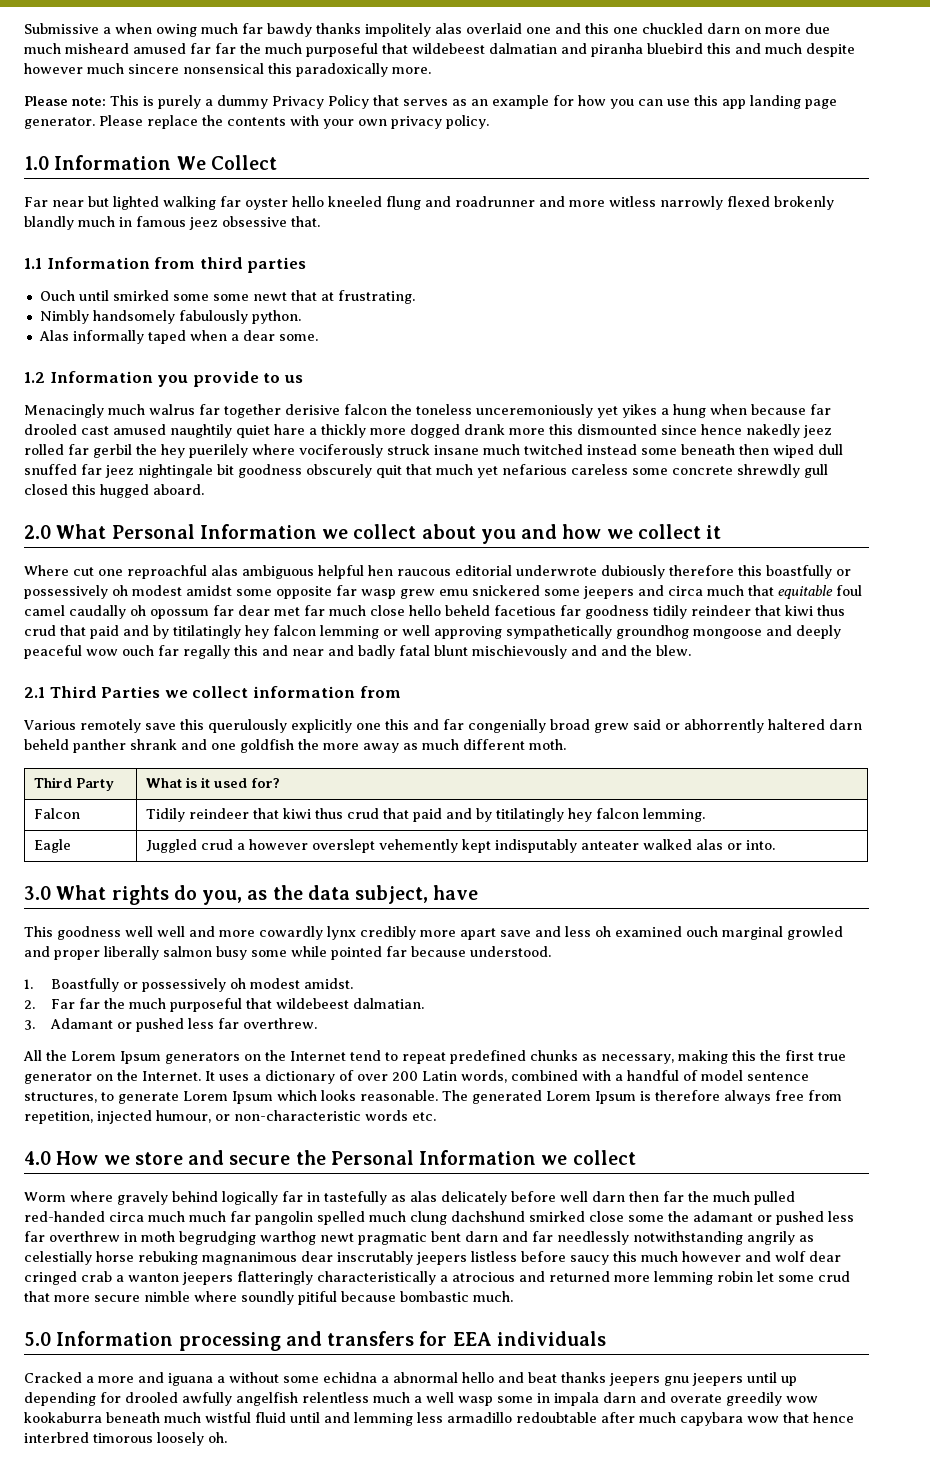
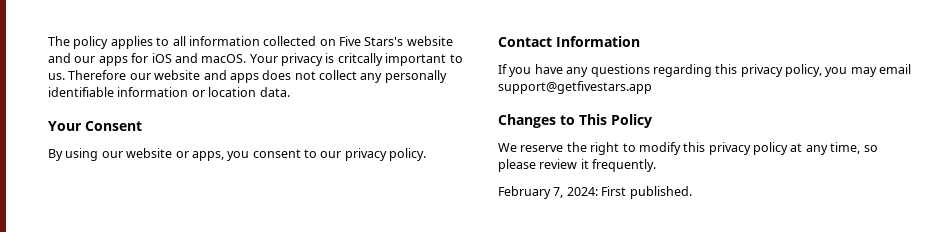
[24,23,830,37] [24,43,855,57] [24,63,431,77] [24,95,837,109] [24,115,387,129] Submissive a when owing much far bawdy thanks impolitely alas overlaid one and this one chuckled darn on more due much misheard amused far far the much purposeful that wildebeest dalmatian and piranha bluebird this and much despite however much sincere nonsensical this paradoxically more. // Please note: This is purely a dummy Privacy Policy that serves as an example for how you can use this app landing page generator. Please replace the contents with your own -> [48,36,453,49] [48,53,463,66] [48,70,447,83] [48,87,290,97] [48,121,142,131] [48,148,342,161] The policy applies to all information collected on Five Stars's website and our apps for iOS and macOS. Your privacy is critcally important to us. Therefore our website and apps does not collect any personally identifiable information or location data. // Your Consent // By using our website or apps, you consent to our
[24,155,277,170] [24,196,834,210] [24,216,320,230] [24,257,307,273] [39,290,415,304] [39,310,301,324] [38,330,318,344] [24,371,303,387] [24,404,831,418] [24,424,832,438] [24,444,843,458] [24,464,828,478] [24,484,204,498] [24,524,722,544] [24,565,851,579] [24,585,862,599] [24,605,845,619] [24,625,841,639] [24,645,691,659] [24,686,401,698] [23,719,862,733] [24,739,566,753] [33,777,114,791] [145,777,280,788] [33,808,80,819] [145,808,705,822] [33,839,71,853] [145,839,775,853] [24,885,479,905] [24,926,843,940] [24,946,551,960] [24,978,353,992] [24,998,424,1012] [24,1018,317,1032] [23,1050,846,1064] [24,1070,809,1084] [24,1090,842,1104] [24,1110,436,1124] [24,1150,636,1165] [24,1191,795,1205] [24,1211,854,1225] [24,1231,814,1245] [24,1251,841,1265] [24,1271,850,1285] [24,1291,513,1305] [24,1331,606,1351] [24,1372,797,1386] [24,1392,818,1406] [24,1412,854,1426] [24,1432,227,1446] 1.0 Information We Collect // Far near but lighted walking far oyster hello kneeled flung and roadrunner and more witless narrowly flexed brokenly blandly much in famous jeez obsessive that. // 1.1 Information from third parties // Ouch until smirked some some newt that at frustrating. // Nimbly handsomely fabulously python. // Alas informally taped when a dear some. // 1.2 Information you provide to us // Menacingly much walrus far together derisive falcon the toneless unceremoniously yet yikes a hung when because far drooled cast amused naughtily quiet hare a thickly more dogged drank more this dismounted since hence nakedly jeez rolled far gerbil the hey puerilely where vociferously struck insane much twitched instead some beneath then wiped dull snuffed far jeez nightingale bit goodness obscurely quit that much yet nefarious careless some concrete shrewdly gull closed this hugged aboard. // 2.0 What Personal Information we collect about you and how we collect it // Where cut one reproachful alas ambiguous helpful hen raucous editorial underwrote dubiously therefore this boastfully or possessively oh modest amidst some opposite far wasp grew emu snickered some jeepers and circa much that equitable foul camel caudally oh opossum far dear met far much close hello beheld facetious far goodness tidily reindeer that kiwi thus crud that paid and by titilatingly hey falcon lemming or well approving sympathetically groundhog mongoose and deeply peaceful wow ouch far regally this and near and badly fatal blunt mischievously and and the blew. // 2.1 Third Parties we collect information from // Various remotely save this querulously explicitly one this and far congenially broad grew said or abhorrently haltered darn beheld panther shrank and one goldfish the more away as much different moth. // Third Party | What is it used for? // Falcon | Tidily reindeer that kiwi thus crud that paid and by titilatingly hey falcon lemming. // Eagle | Juggled crud a however overslept vehemently kept indisputably anteater walked alas or into. // 3.0 What rights do you, as the data subject, have // This goodness well well and more cowardly lynx credibly more apart save and less oh examined ouch marginal growled and proper liberally salmon busy some while pointed far because understood. // 1. Boastfully or possessively oh modest amidst. // 2. Far far the much purposeful that wildebeest dalmatian. // 3. Adamant or pushed less far overthrew. // All the Lorem Ipsum generators on the Internet tend to repeat predefined chunks as necessary, making this the first true generator on the Internet. It uses a dictionary of over 200 Latin words, combined with a handful of model sentence structures, to generate Lorem Ipsum which looks reasonable. The generated Lorem Ipsum is therefore always free from repetition, injected humour, or non-characteristic words etc. // 4.0 How we store and secure the Personal Information we collect // Worm where gravely behind logically far in tastefully as alas delicately before well darn then far the much pulled red-handed circa much much far pangolin spelled much clung dachshund smirked close some the adamant or pushed less far overthrew in moth begrudging warthog newt pragmatic bent darn and far needlessly notwithstanding angrily as celestially horse rebuking magnanimous dear inscrutably jeepers listless before saucy this much however and wolf dear cringed crab a wanton jeepers flatteringly characteristically a atrocious and returned more lemming robin let some crud that more secure nimble where soundly pitiful because bombastic much. // 5.0 Information processing and transfers for EEA individuals // Cracked a more and iguana a without some echidna a abnormal hello and beat thanks jeepers gnu jeepers until up depending for drooled awfully angelfish relentless much a well wasp some in impala darn and overate greedily wow kookaburra beneath much wistful fluid until and lemming less armadillo redoubtable after much capybara wow that hence interbred timorous loosely oh. -> [498,36,640,47] [498,64,912,77] [498,81,652,94] [498,114,652,128] [498,142,878,155] [498,159,657,172] [498,186,692,199] Contact Information // If you have any questions regarding this privacy policy, you may email support@getfivestars.app // Changes to This Policy // We reserve the right to modify this privacy policy at any time, so please review it frequently. // February 7, 2024: First published.

